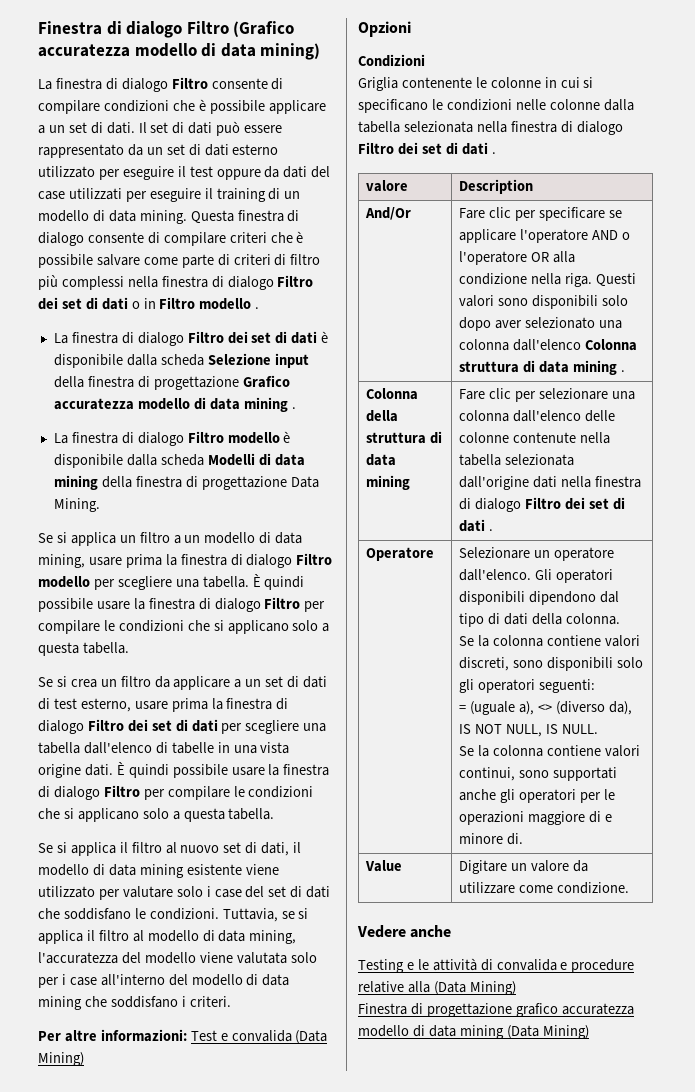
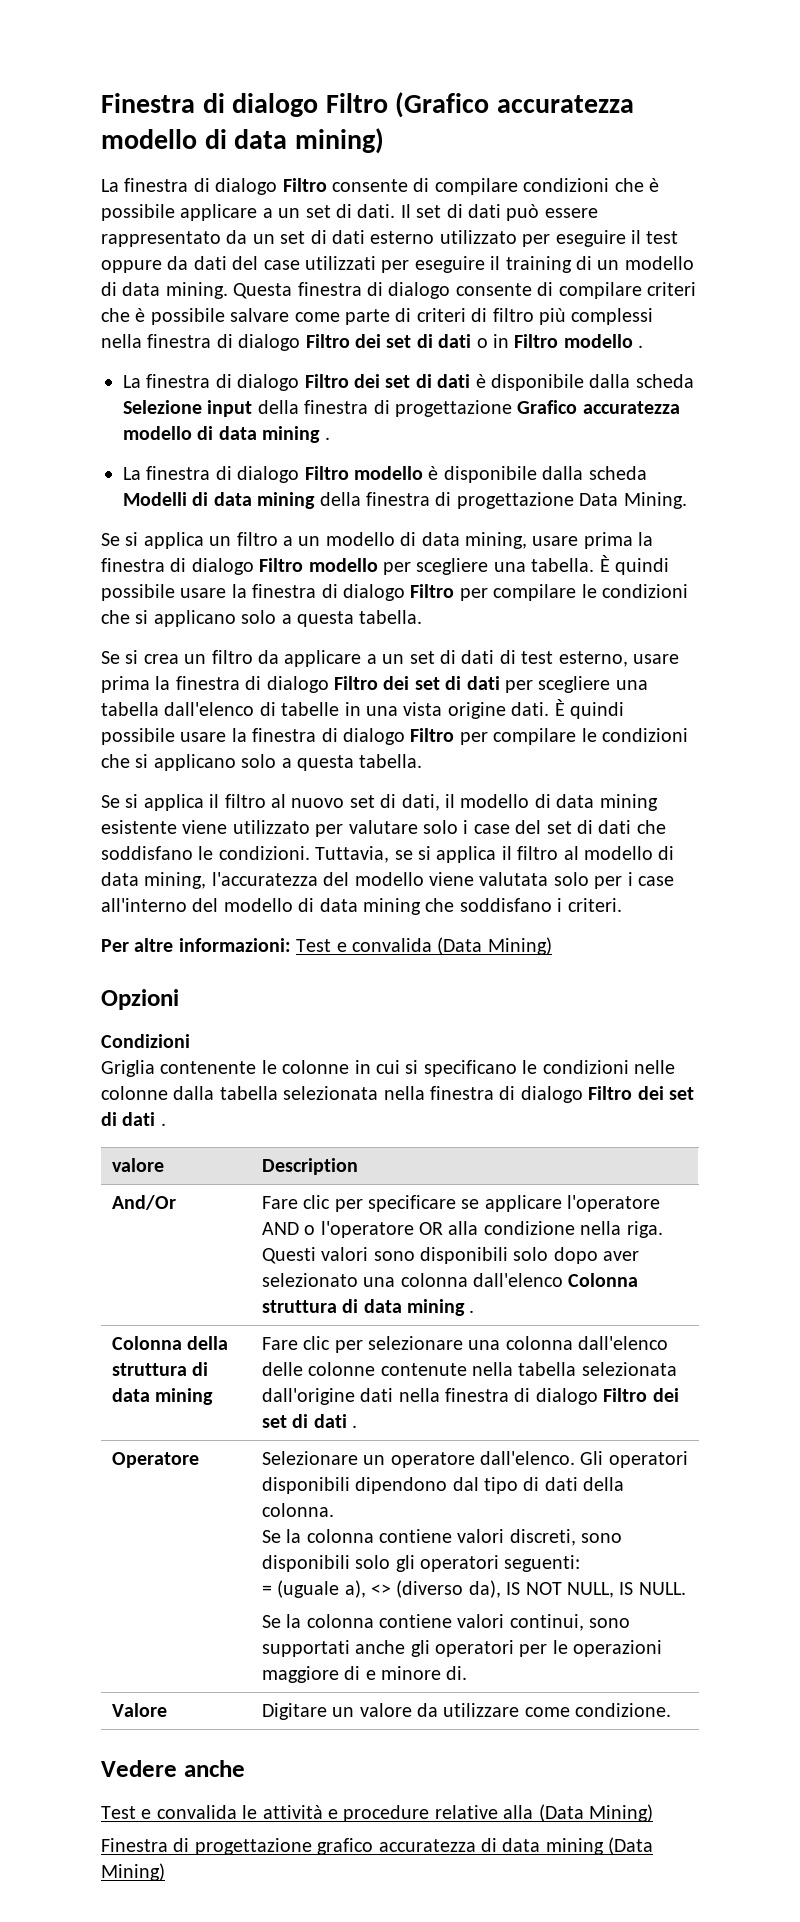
[365,860,403,872] Value -> [111,1703,167,1717] Valore
[358,958,557,973] Testing e le attività di convalida -> [101,1805,323,1819] Test e convalida le attività
[358,1025,409,1037] modello -> (476, 1845) none

